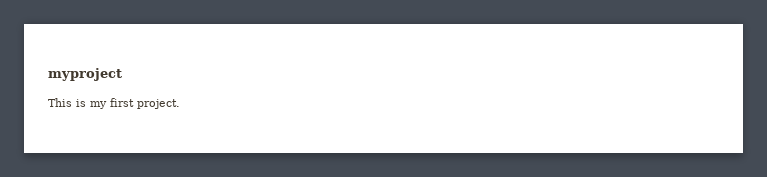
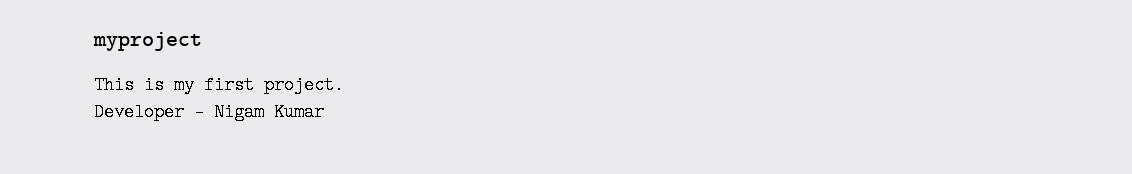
(180, 104) none -> [94,103,324,121] // Developer - Nigam Kumar

